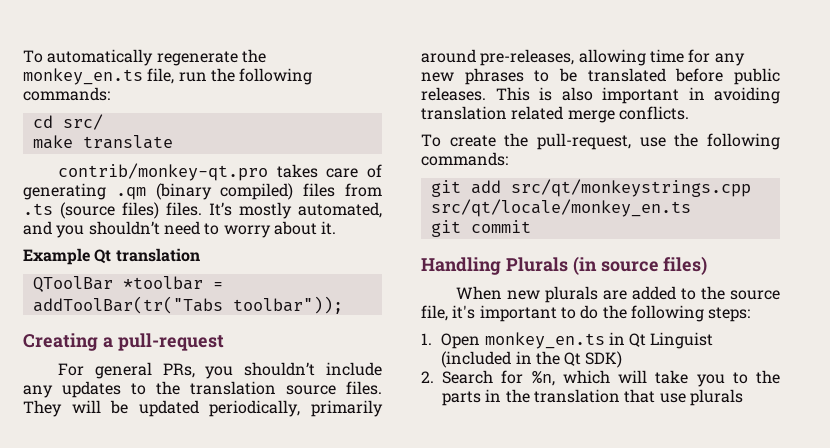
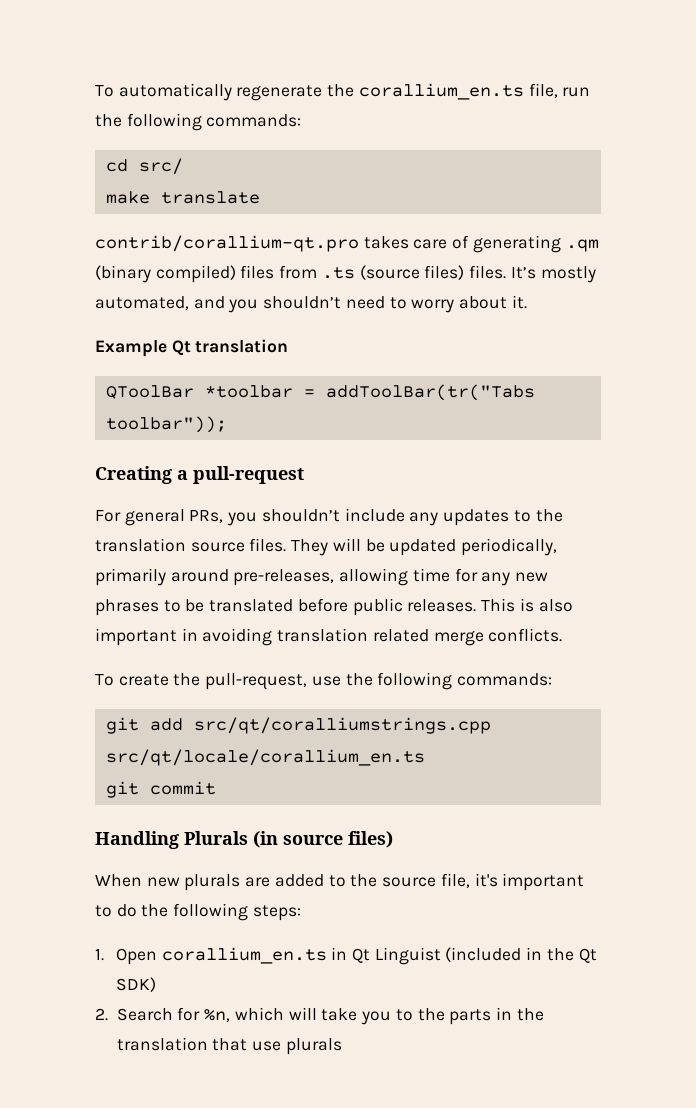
[23,68,143,85] monkey_en.ts -> [358,83,524,100] corallium_en.ts
[57,163,268,181] contrib/monkey-qt.pro -> [95,235,359,252] contrib/corallium-qt.pro
[510,179,751,197] [430,199,691,217] src/qt/monkeystrings.cpp src/qt/locale/monkey_en.ts -> [193,717,491,734] [105,749,425,766] src/qt/coralliumstrings.cpp src/qt/locale/corallium_en.ts
[484,332,605,349] monkey_en.ts -> [161,947,327,964] corallium_en.ts

